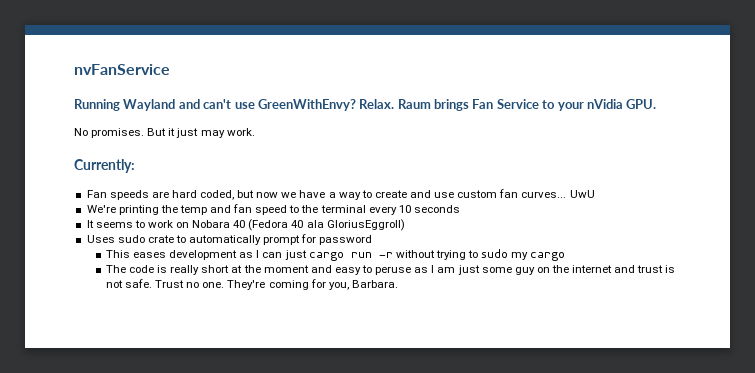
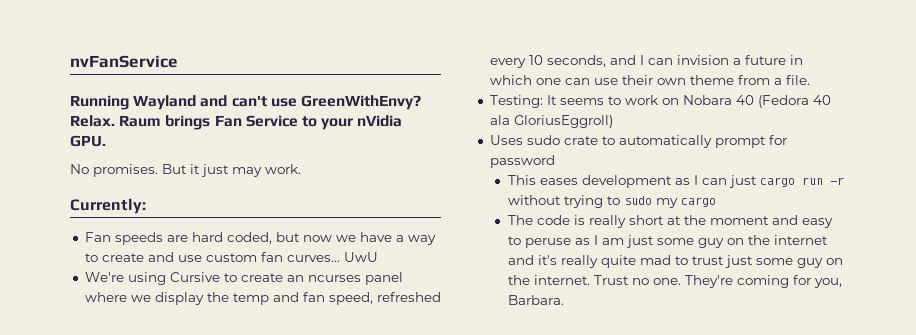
[118,204,460,215] printing the temp and fan speed to the terminal every 10 seconds // -> [127,272,403,285] [84,292,441,305] [489,55,803,68] [489,75,810,85] [489,95,543,108] using Cursive to create an ncurses panel where we display the temp and fan speed, refreshed every 10 seconds, and I can invision a future in which one can use their own theme from a file. // Testing:
[637,265,676,273] [105,279,153,288] trust is not safe. -> [537,255,843,268] [507,275,590,285] it's really quite mad to trust just some guy on the internet.

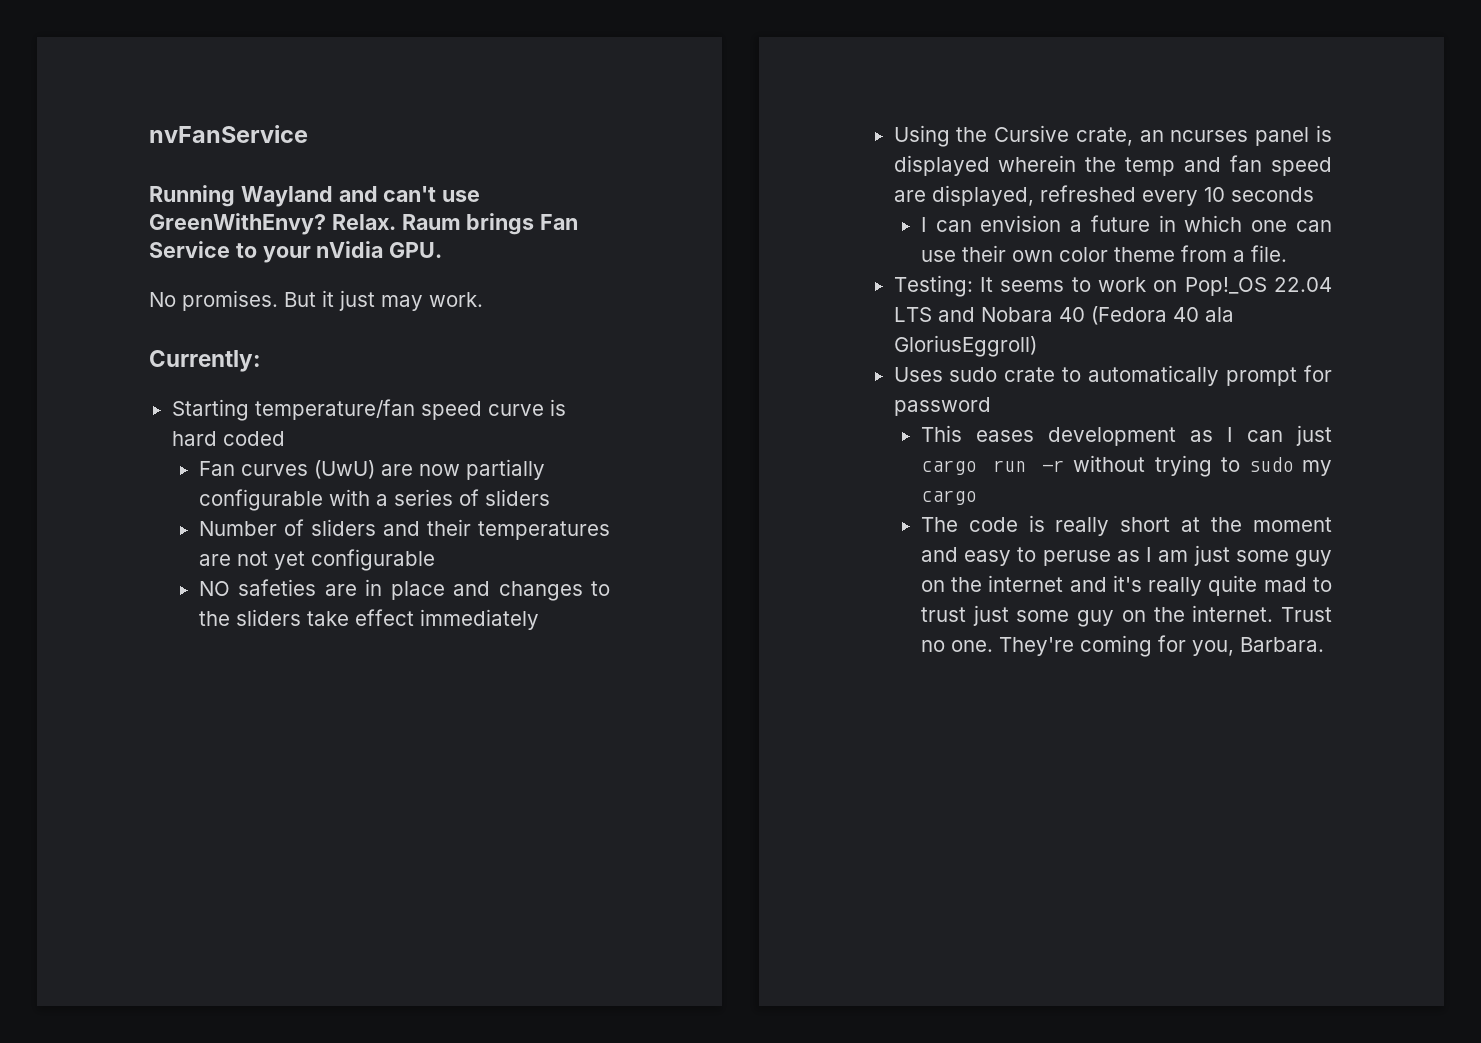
[84,232,436,245] [84,252,378,262] [84,272,403,285] [84,292,204,305] Fan speeds are hard coded, but now we have a way to create and use custom fan curves... UwU // We're using Cursive to create an ncurses panel where we display -> [171,399,566,421] [171,431,285,446] [198,459,545,480] [198,489,550,511] [198,519,610,540] [198,549,435,571] [198,579,610,601] [198,609,539,630] [893,125,1332,147] [893,155,1077,176] Starting temperature/fan speed curve is hard coded // Fan curves (UwU) are now partially configurable with a series of sliders // Number of sliders and their temperatures are not yet configurable // NO safeties are in place and changes to the sliders take effect immediately // Using the Cursive crate, an ncurses panel is displayed wherein
[328,292,373,305] speed, -> [1271,157,1332,176] [893,185,1034,206] speed are displayed,
[546,55,729,67] seconds, and I can invision -> [1230,187,1314,202] [920,215,1062,232] seconds // I can envision
(686, 81) none -> [1058,247,1108,262] color
(679, 101) none -> [1184,277,1332,296] [893,307,975,322] Pop!_OS 22.04 LTS and

